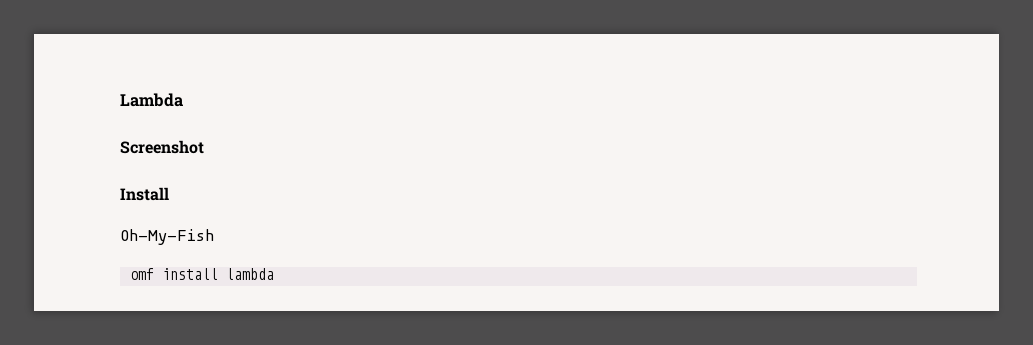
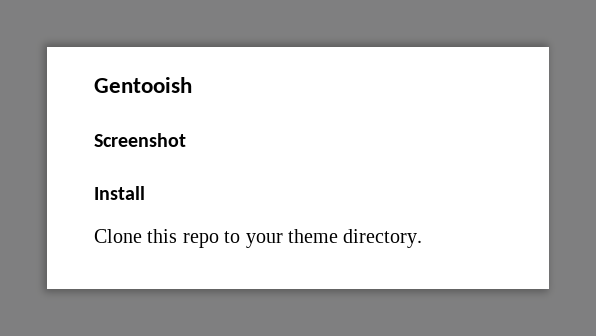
[120,93,183,107] Lambda -> [94,77,192,93] Gentooish
[120,229,214,245] [129,268,274,280] Oh-My-Fish // omf install lambda -> [94,229,423,248] Clone this repo to your theme directory.

